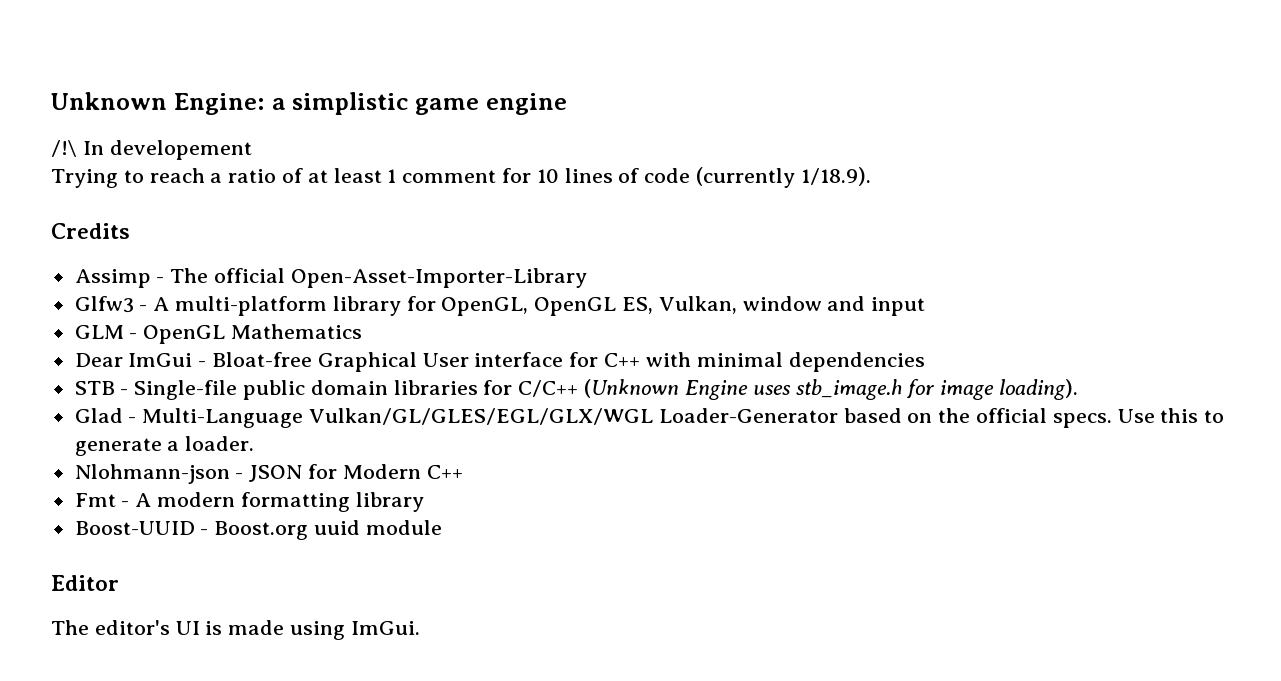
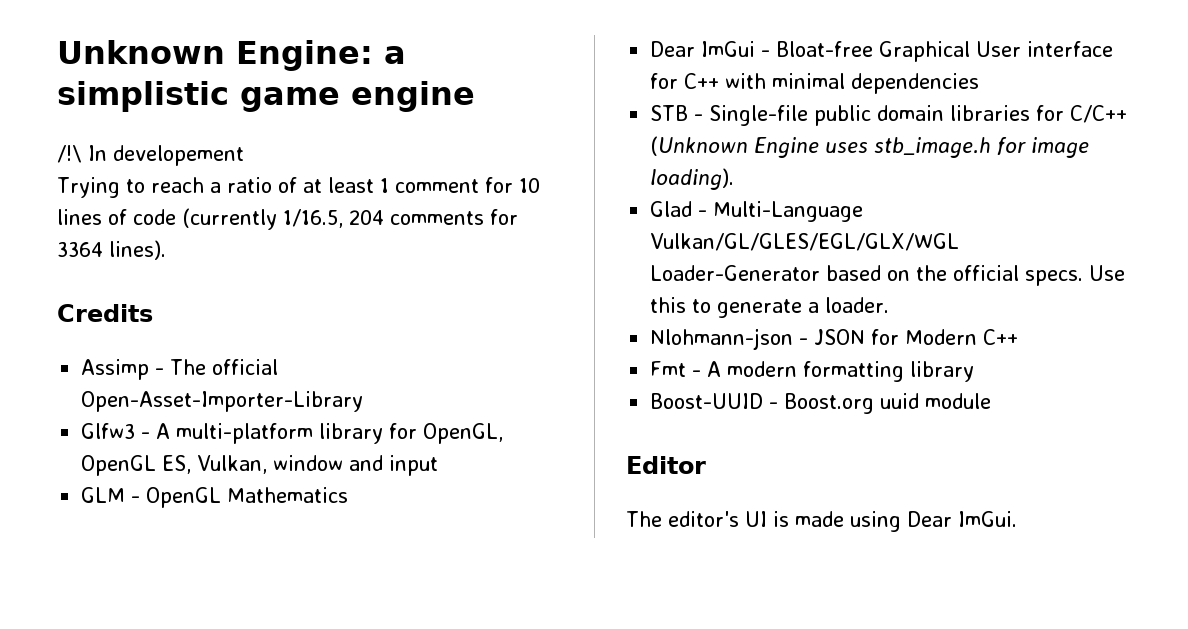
[800,167,871,186] 1/18.9). -> [283,209,518,228] [57,240,166,260] 1/16.5, 204 comments for 3364 lines).
(346, 630) none -> [907,511,952,527] Dear

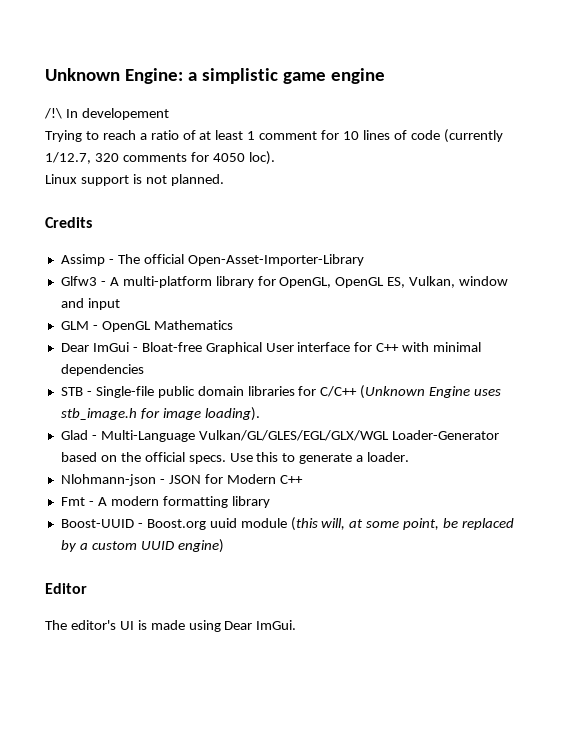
[283,209,518,228] [57,240,166,260] 1/16.5, 204 comments for 3364 lines). -> [45,151,275,165] [45,174,224,186] 1/12.7, 320 comments for 4050 loc). // Linux support is not planned.
(992, 401) none -> [290,517,515,531] [60,539,224,553] (this will, at some point, be replaced by a custom UUID engine)

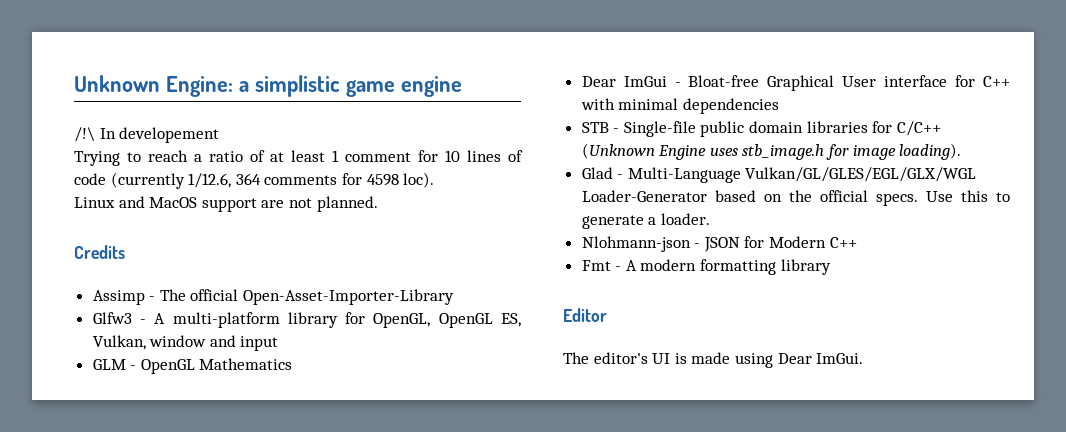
[45,152,119,164] 1/12.7, 320 -> [188,173,261,188] 1/12.6, 364
[212,153,245,162] 4050 -> [366,174,399,186] 4598
[80,174,142,186] support is -> [118,196,285,212] and MacOS support are
[60,517,515,531] [60,539,224,553] // Boost-UUID - Boost.org uuid module (this will, at some point, be replaced by a custom UUID engine) -> (831, 267) none

